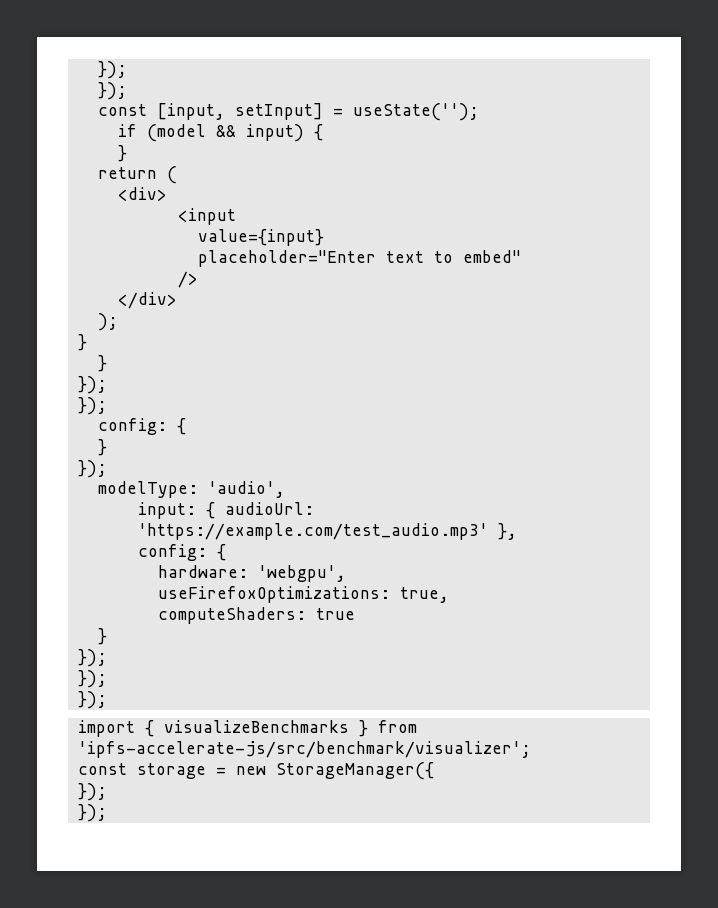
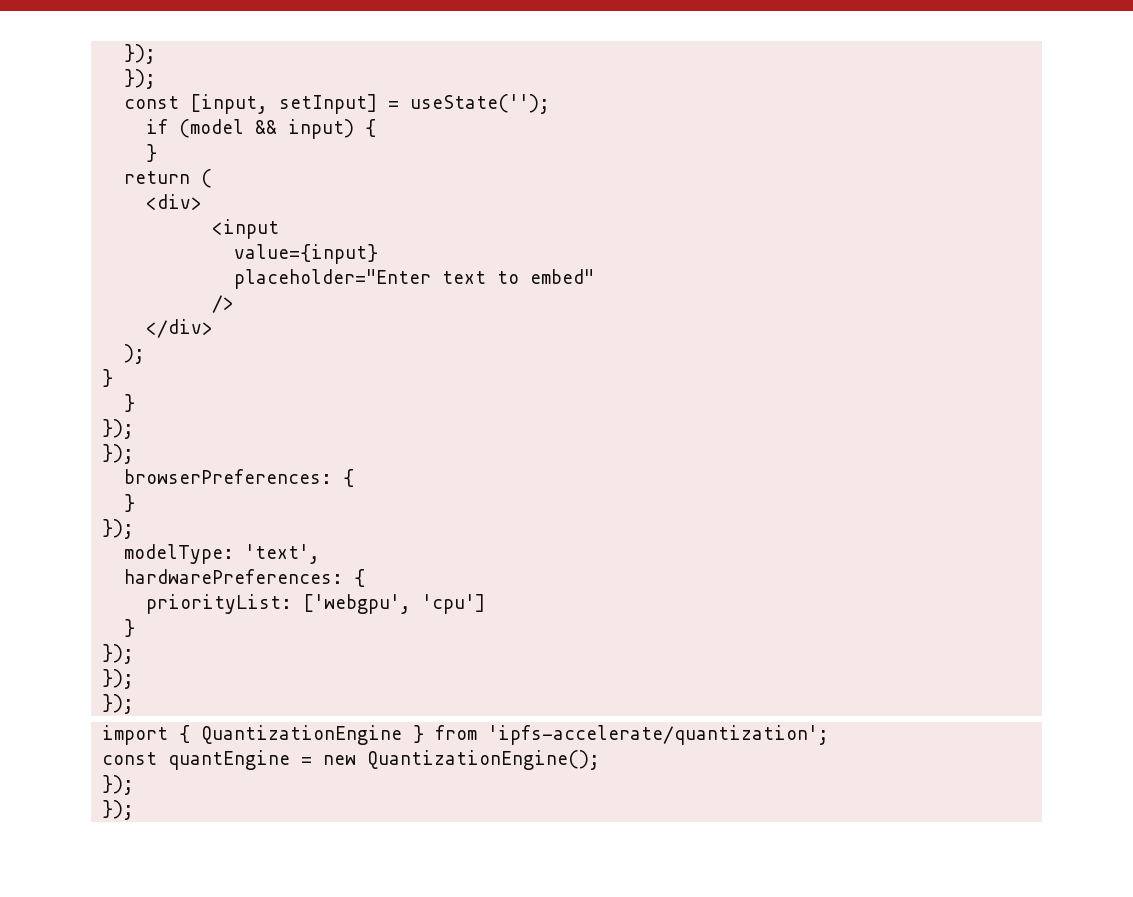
[97,418,167,435] config: -> [123,469,332,484] browserPreferences:
[207,481,285,498] [137,502,314,519] [137,523,517,540] [137,544,226,561] [157,565,346,582] [157,586,449,603] [157,607,355,624] 'audio', // input: { audioUrl: 'https://example.com/test_audio.mp3' }, // config: { // hardware: 'webgpu', // useFirefoxOptimizations: true, // computeShaders: true -> [244,544,320,564] [123,569,365,587] [145,594,485,614] 'text', // hardwarePreferences: { // priorityList: ['webgpu', 'cpu']
[163,720,349,733] visualizeBenchmarks -> [200,725,402,745] QuantizationEngine
[77,741,531,758] [77,763,206,779] 'ipfs-accelerate-js/src/benchmark/visualizer'; // const storage -> [487,725,829,745] [101,750,290,770] 'ipfs-accelerate/quantization'; // const quantEngine
[275,762,434,780] StorageManager({ -> [366,750,600,770] QuantizationEngine();

